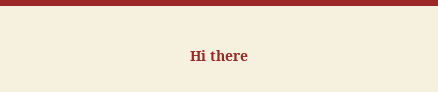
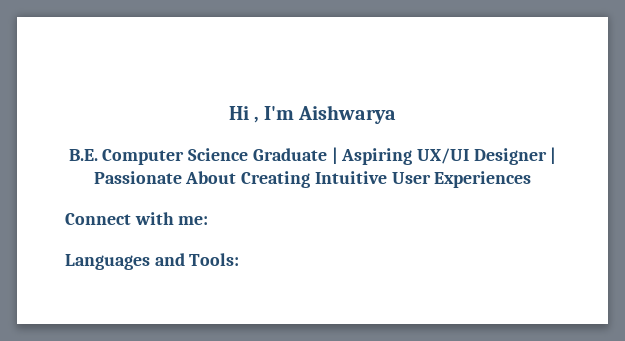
[210,50,248,61] there -> [253,105,397,124] [68,147,557,165] [93,171,532,188] [65,212,209,225] [65,253,240,270] , I'm Aishwarya // B.E. Computer Science Graduate | Aspiring UX/UI Designer | Passionate About Creating Intuitive User Experiences // Connect with me: // Languages and Tools:

